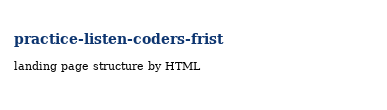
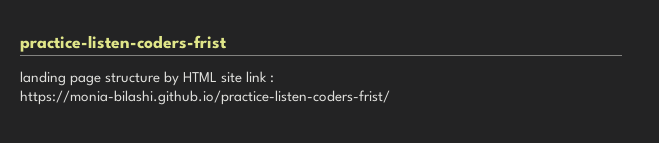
(201, 66) none -> [221,71,275,83] [20,90,390,105] site link : https://monia-bilashi.github.io/practice-listen-coders-frist/

